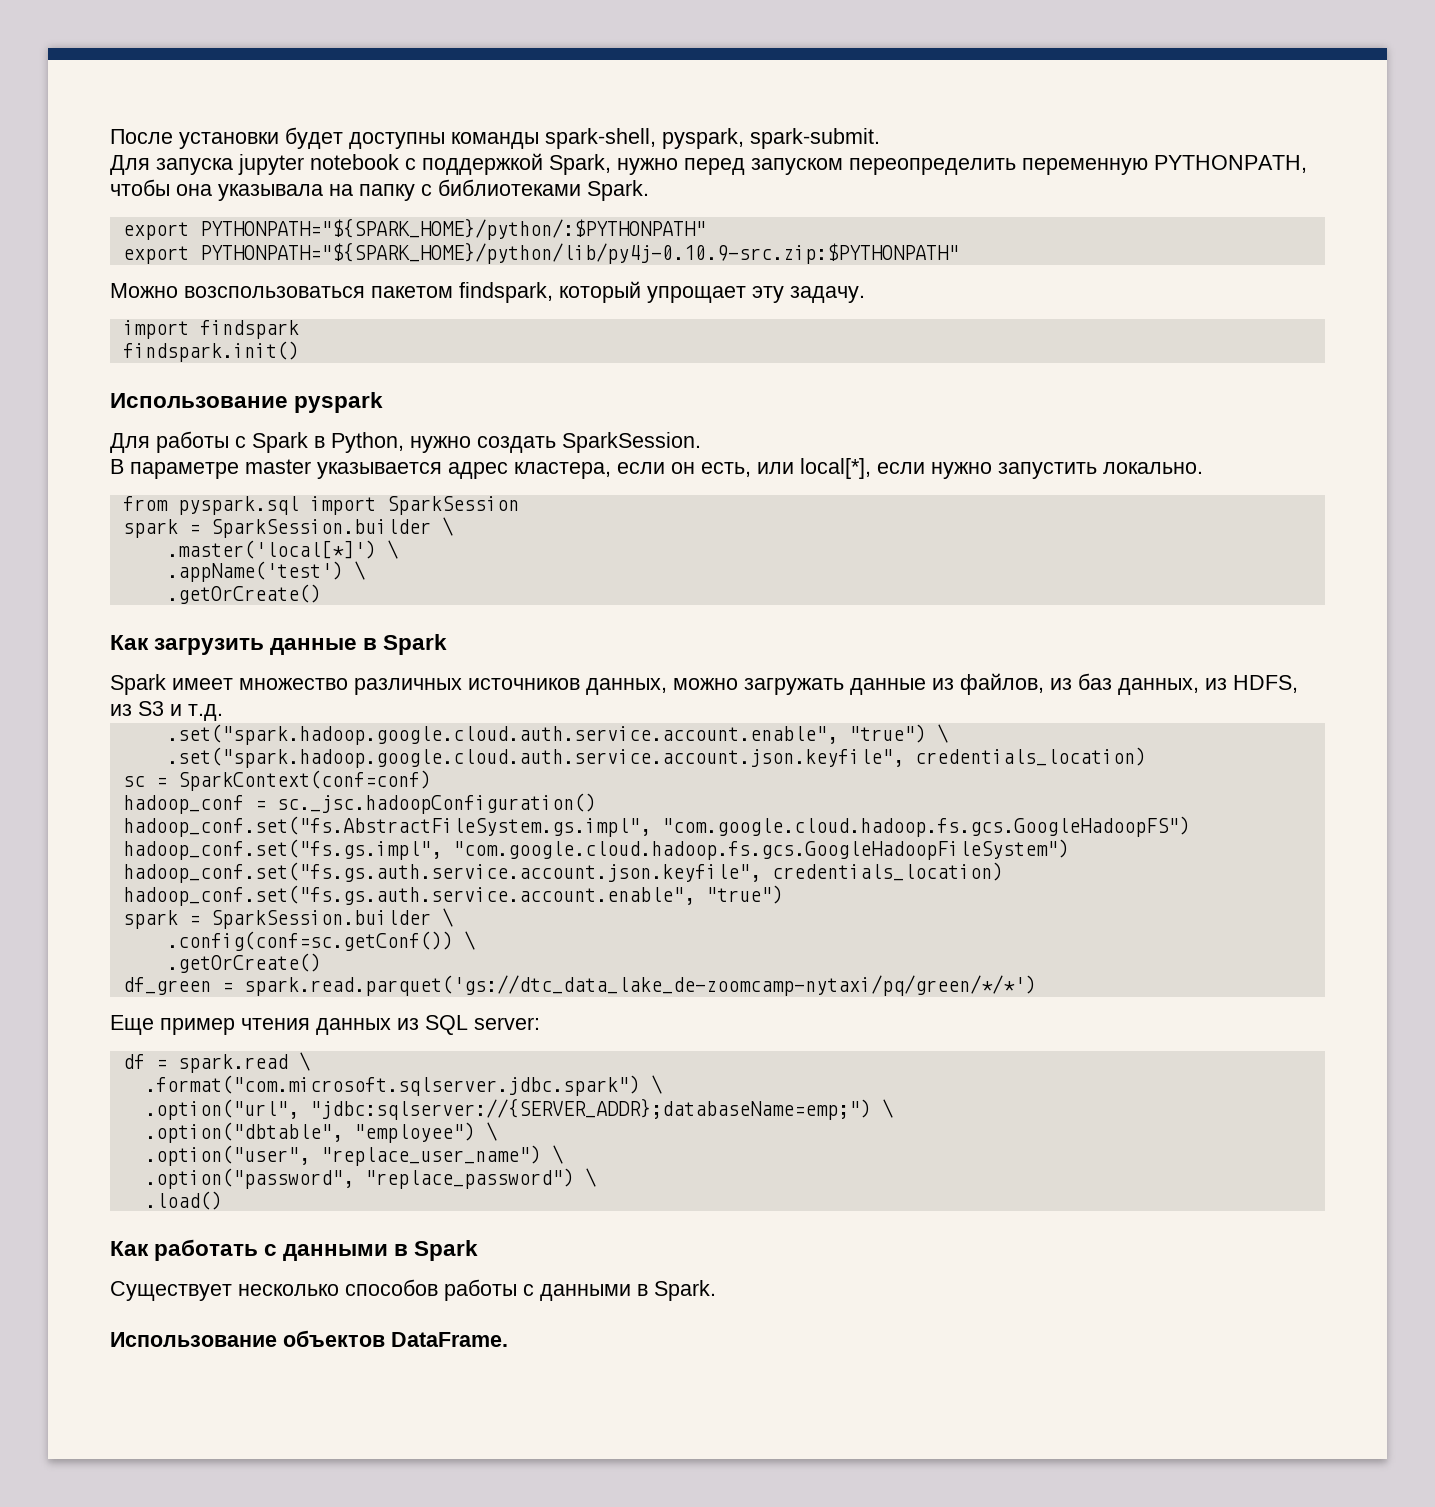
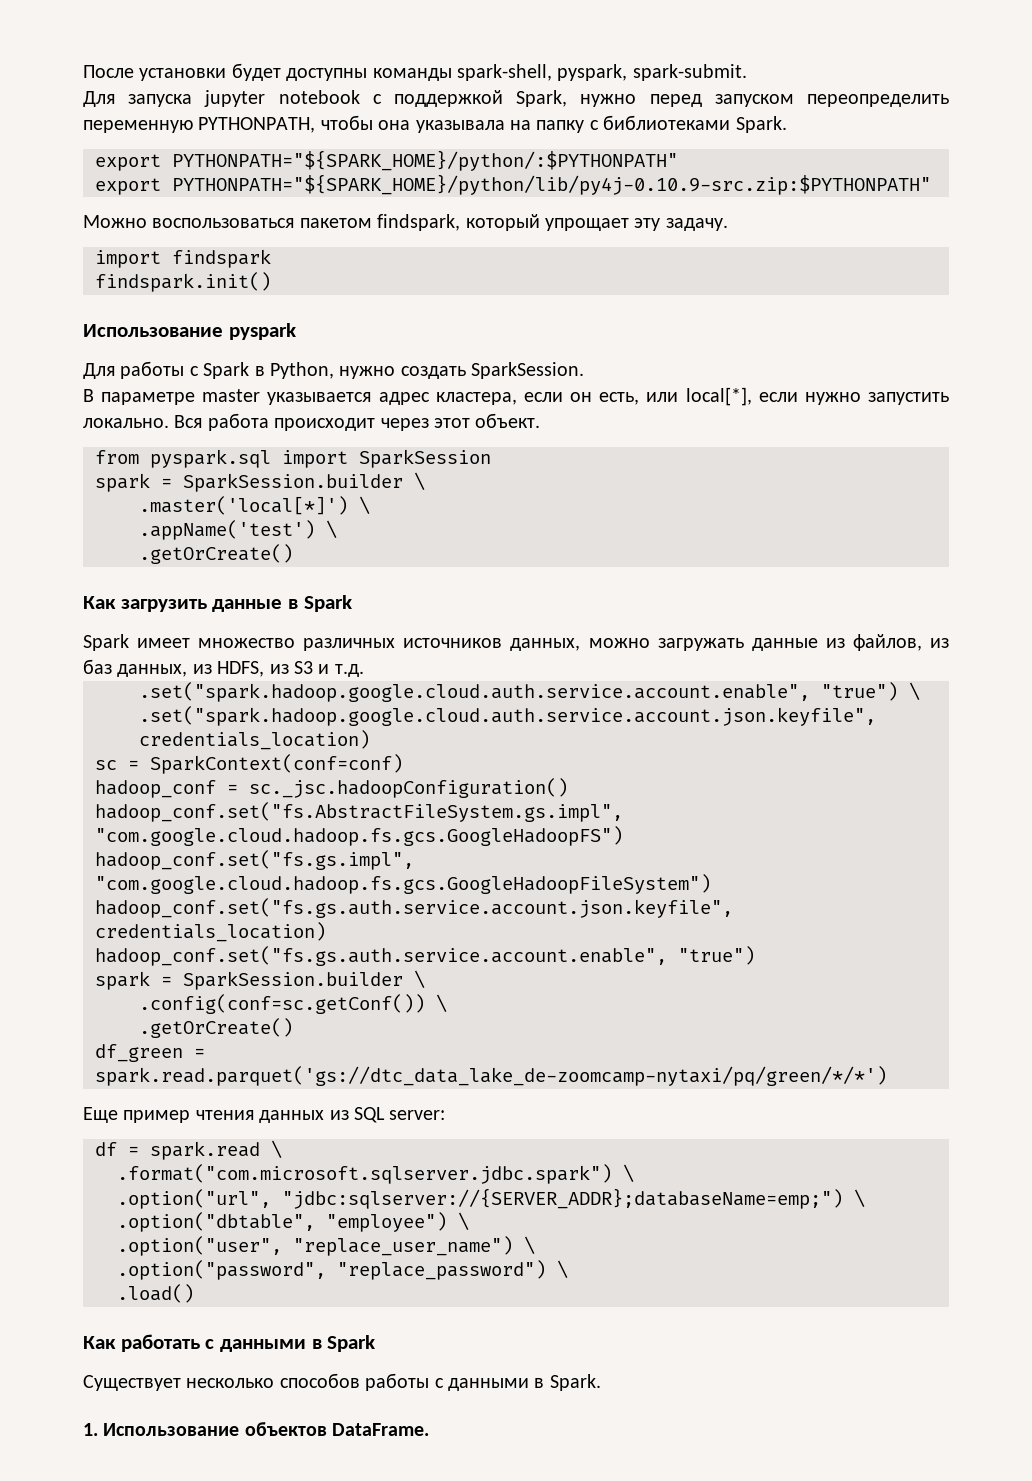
[184,286,365,298] возспользоваться -> [152,218,295,228] воспользоваться
(1203, 468) none -> [174,413,541,431] Вся работа происходит через этот объект.
(716, 1290) none -> [83,1423,98,1436] 1.

